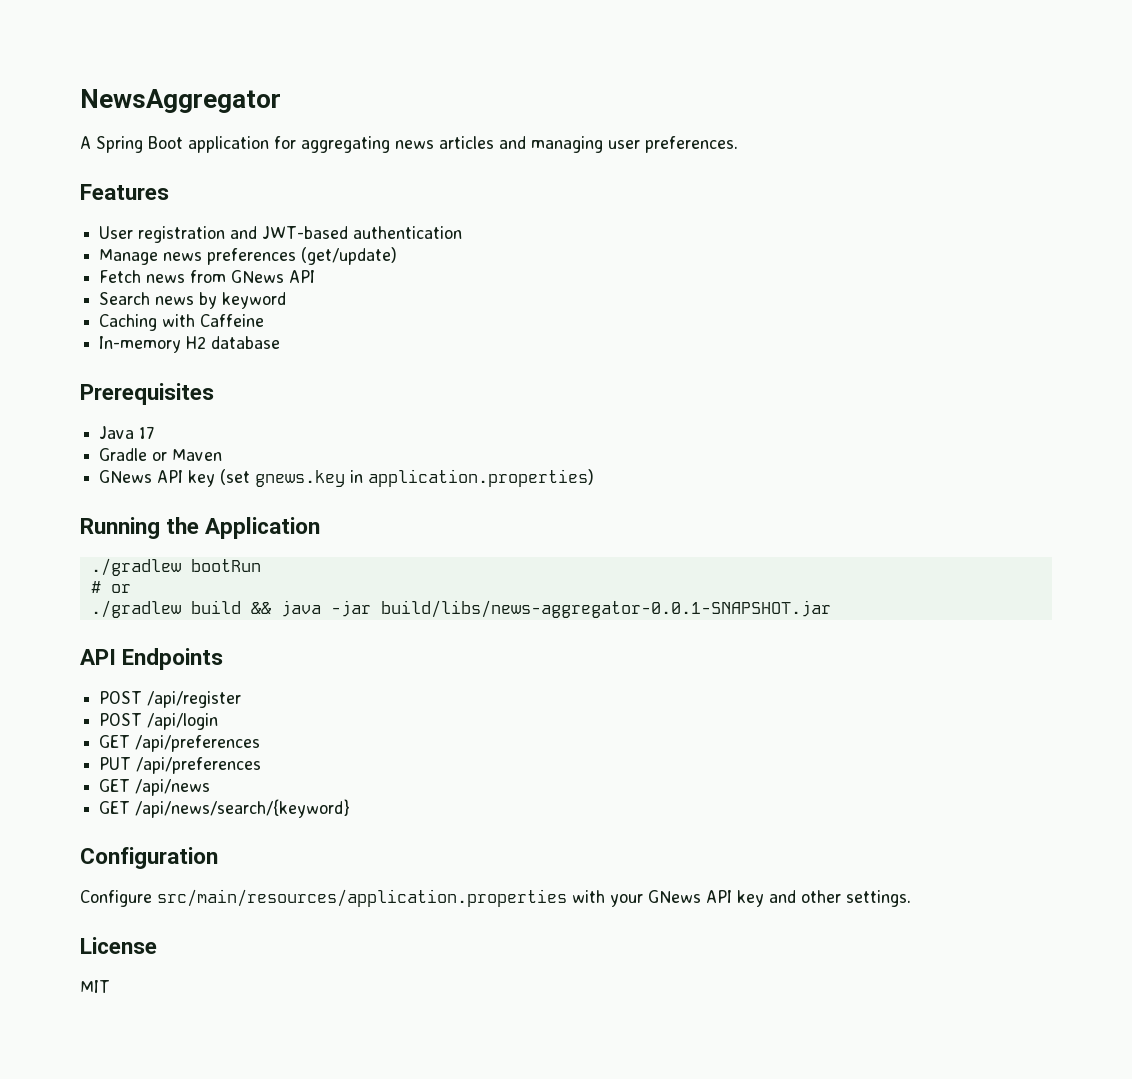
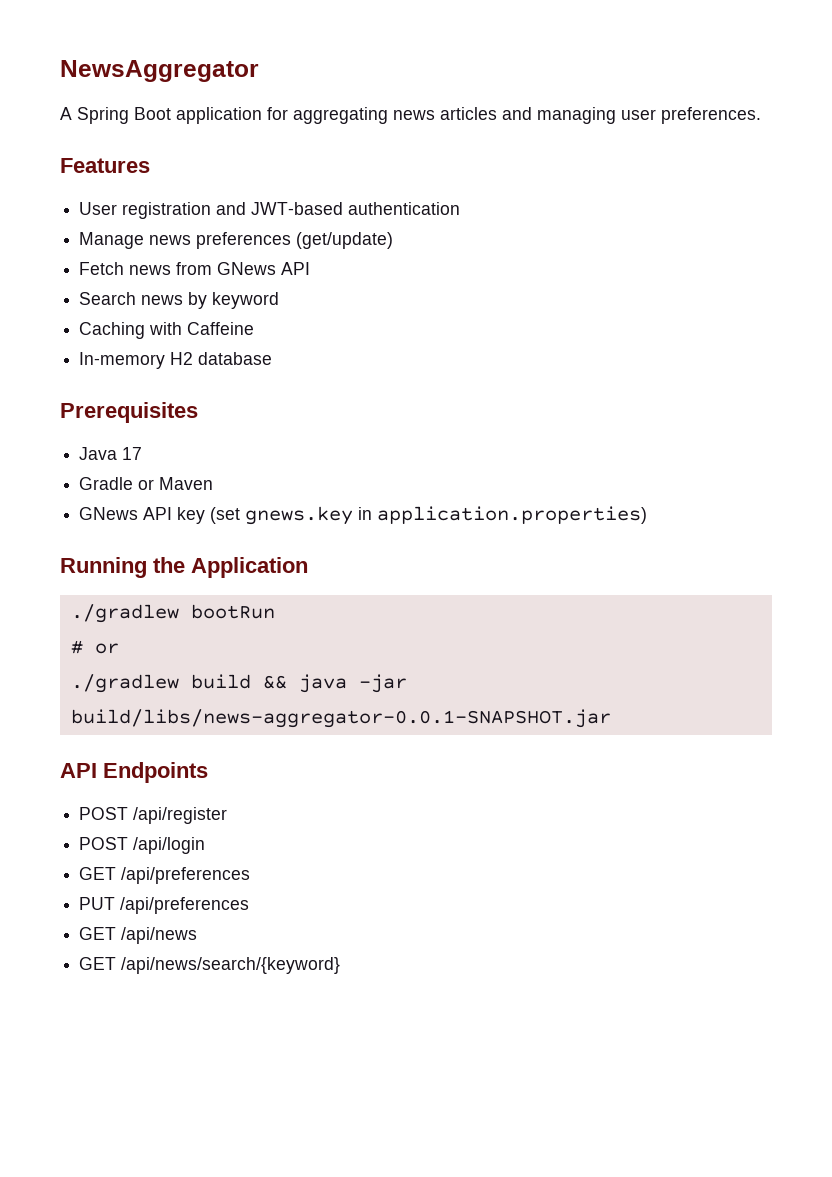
[80,847,218,869] [80,889,911,907] [80,937,157,954] [80,980,110,993] // Configuration // Configure src/main/resources/application.properties with your GNews API key and other settings. // License // MIT -> (341, 965) none

